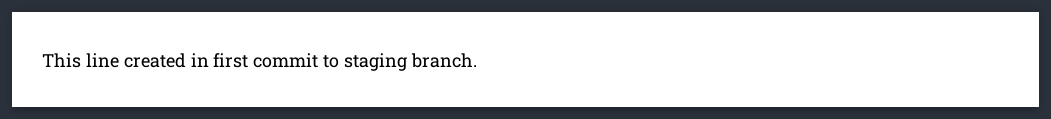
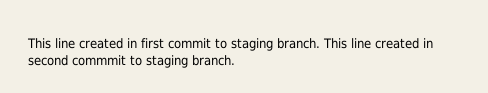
(477, 60) none -> [323,38,433,49] [28,55,235,68] This line created in second commmit to staging branch.

